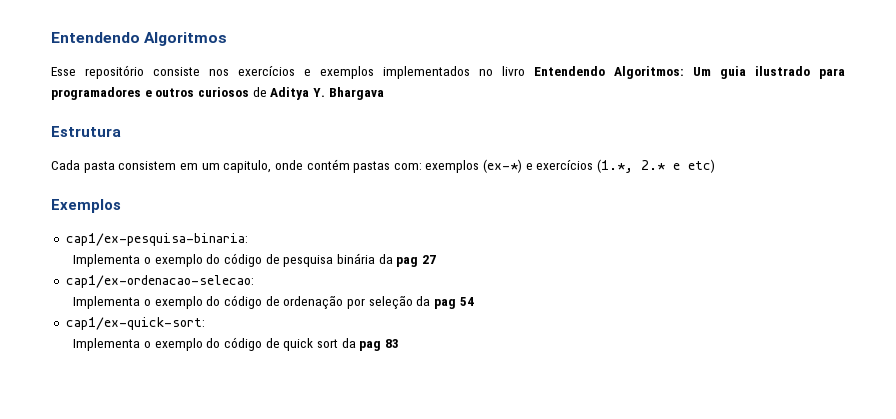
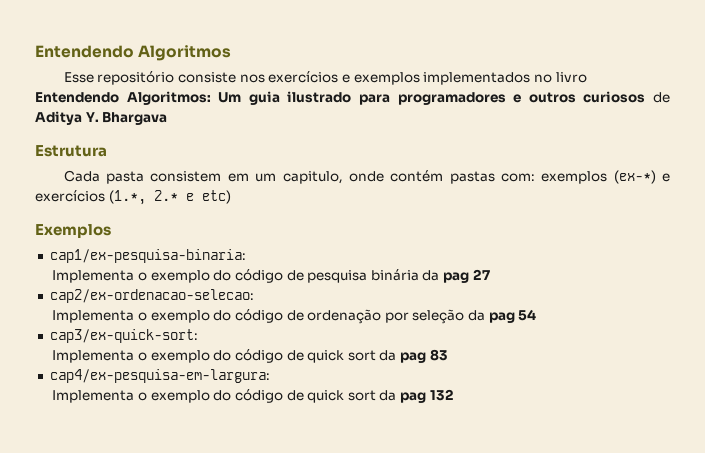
[65,275,254,288] cap1/ex-ordenacao-selecao: -> [49,289,254,303] cap2/ex-ordenacao-selecao:
[65,317,205,330] cap1/ex-quick-sort: -> [49,329,198,343] cap3/ex-quick-sort:
(399, 343) none -> [49,369,270,383] [52,389,454,403] // cap4/ex-pesquisa-em-largura: // Implementa o exemplo do código de quick sort da pag 132

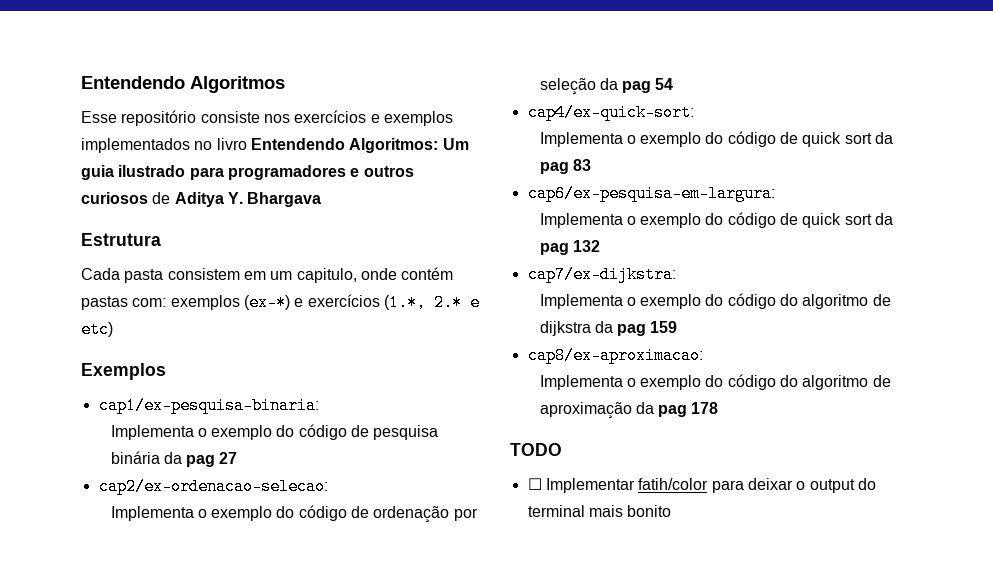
[49,329,198,343] cap3/ex-quick-sort: -> [527,104,694,121] cap4/ex-quick-sort:
[49,369,270,383] cap4/ex-pesquisa-em-largura: -> [527,185,775,202] cap6/ex-pesquisa-em-largura:
(454, 395) none -> [527,266,676,283] [539,293,891,309] [539,321,678,336] [527,347,703,364] [539,374,891,390] [539,402,719,419] [510,443,562,456] [527,478,876,493] [527,505,672,517] // cap7/ex-dijkstra: // Implementa o exemplo do código do algoritmo de dijkstra da pag 159 // cap8/ex-aproximacao: // Implementa o exemplo do código do algoritmo de aproximação da pag 178 // TODO // ☐ Implementar fatih/color para deixar o output do terminal mais bonito

